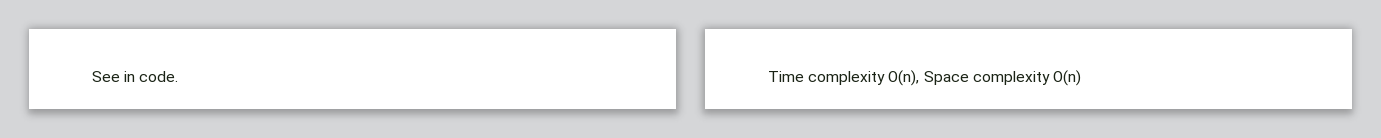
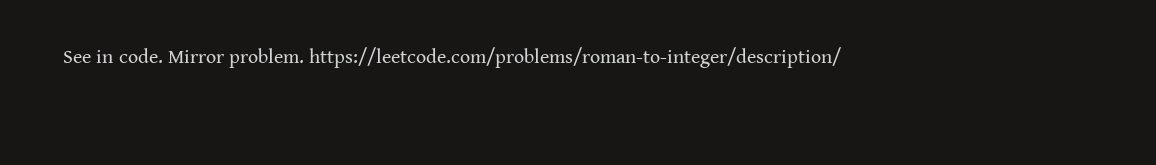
[768,70,1081,86] // Time complexity O(n), Space complexity O(n) -> [167,47,842,68] Mirror problem. https://leetcode.com/problems/roman-to-integer/description/

